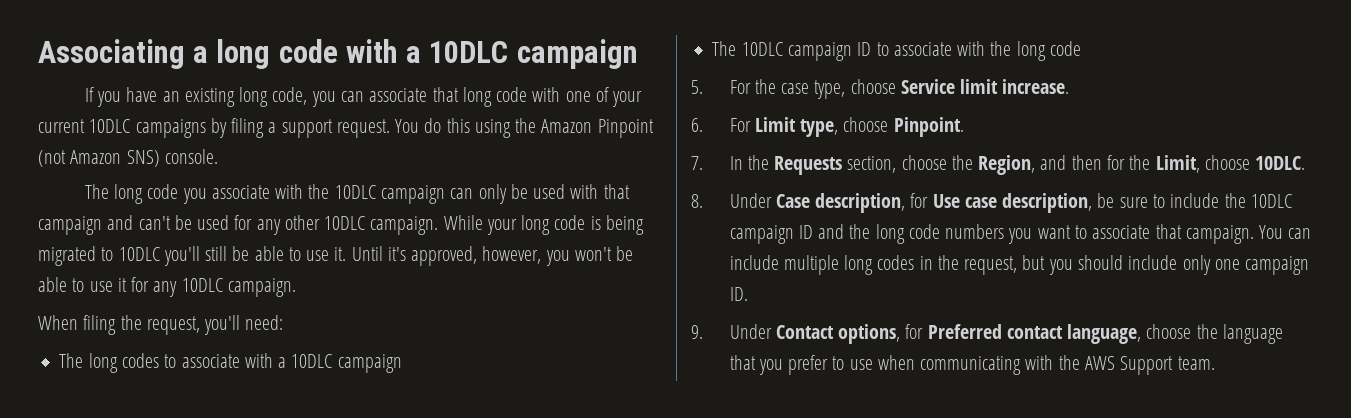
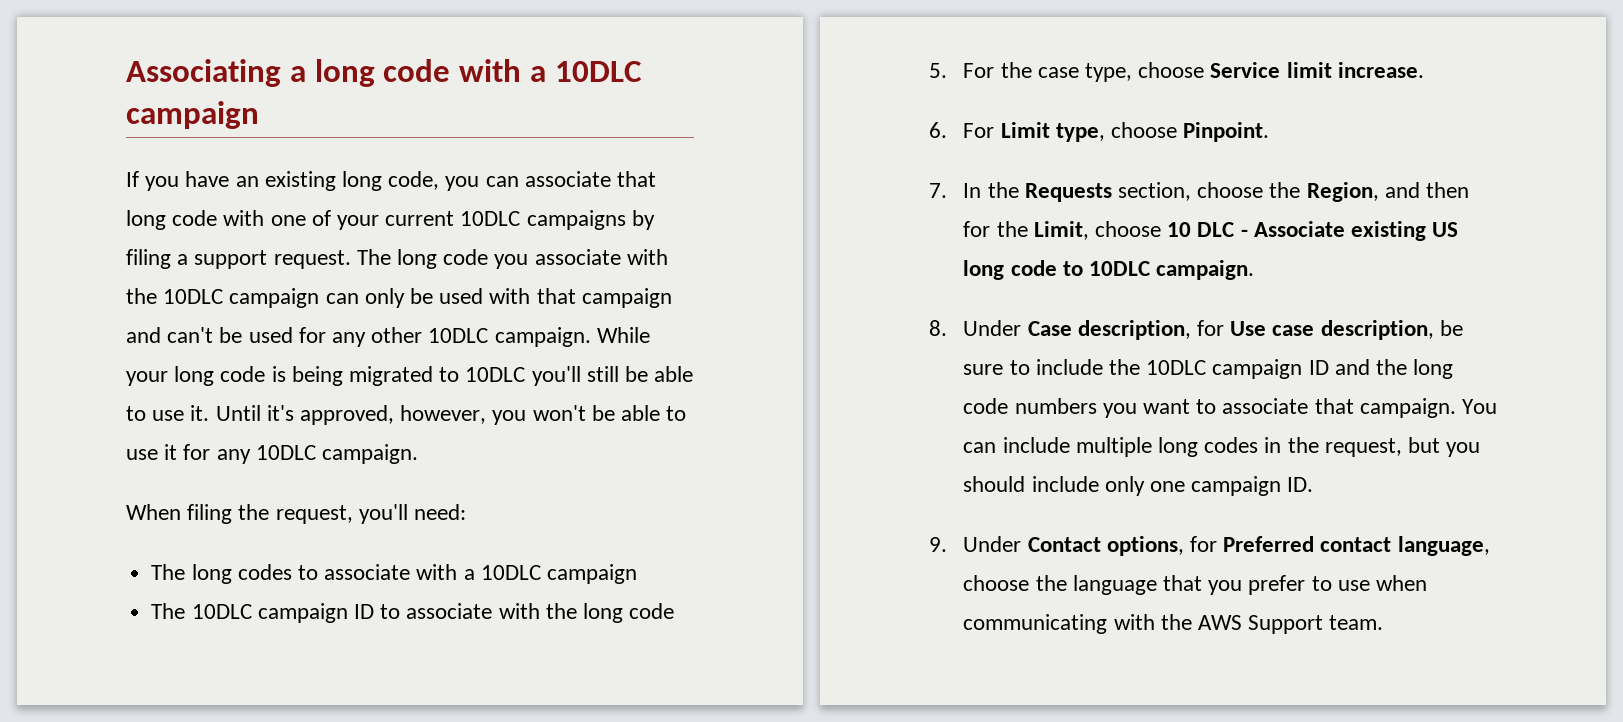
[395,118,654,138] [38,149,218,167] You do this using the Amazon Pinpoint (not Amazon SNS) console. // -> (351, 259) none
[1255,156,1306,170] 10DLC. -> [1167,221,1459,241] [963,260,1255,280] 10 DLC - Associate existing US long code to 10DLC campaign.

